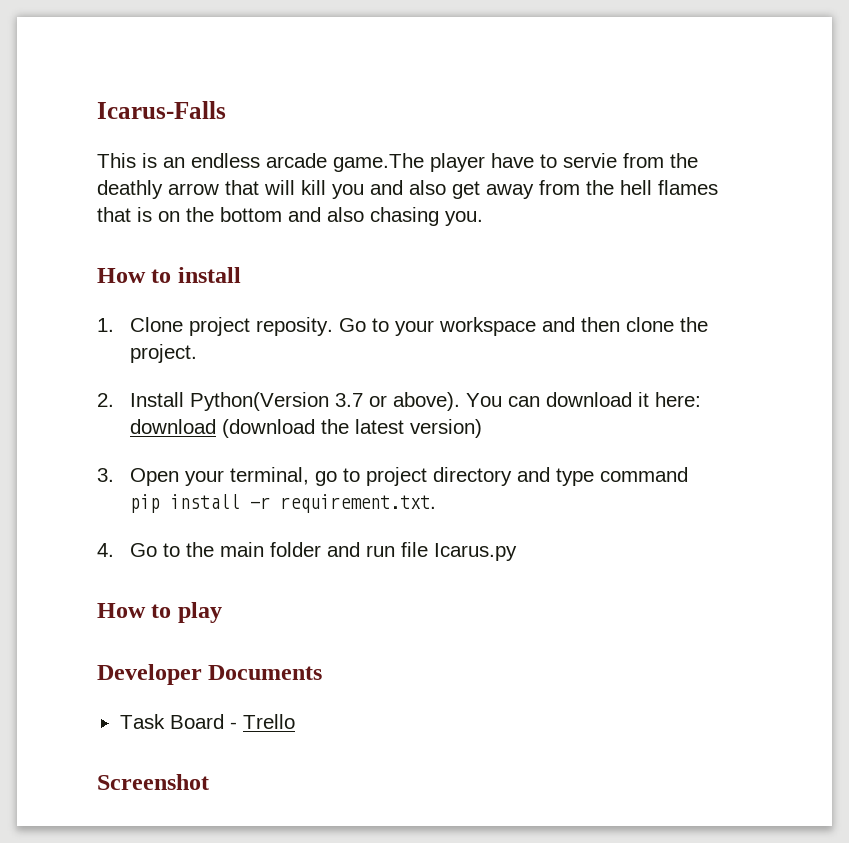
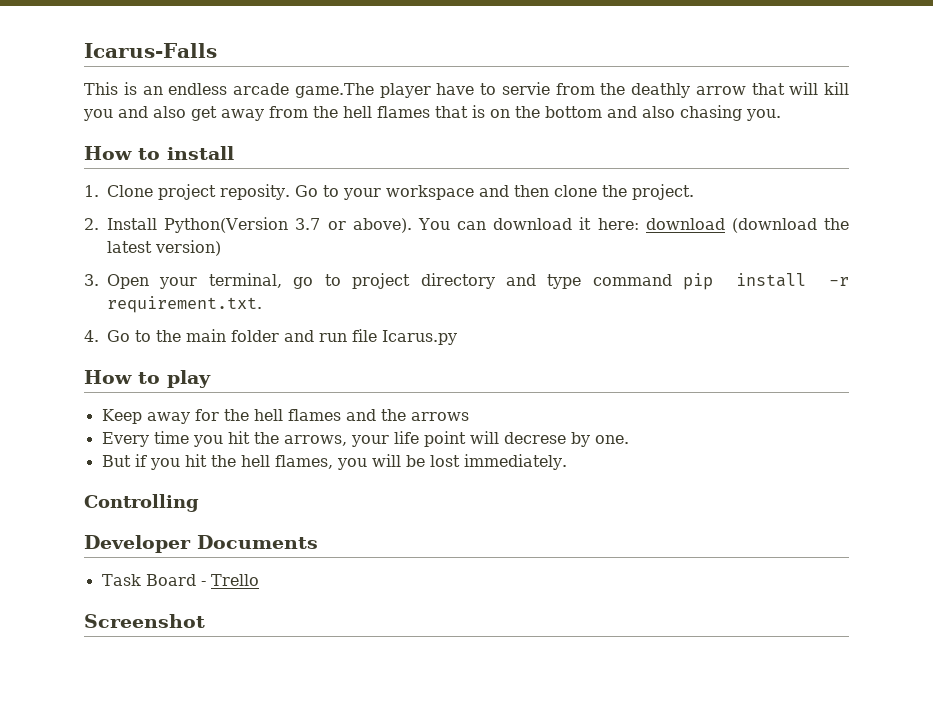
(222, 612) none -> [101,409,469,424] [101,431,629,447] [101,454,567,470] [84,494,199,512] // Keep away for the hell flames and the arrows // Every time you hit the arrows, your life point will decrese by one. // But if you hit the hell flames, you will be lost immediately. // Controlling

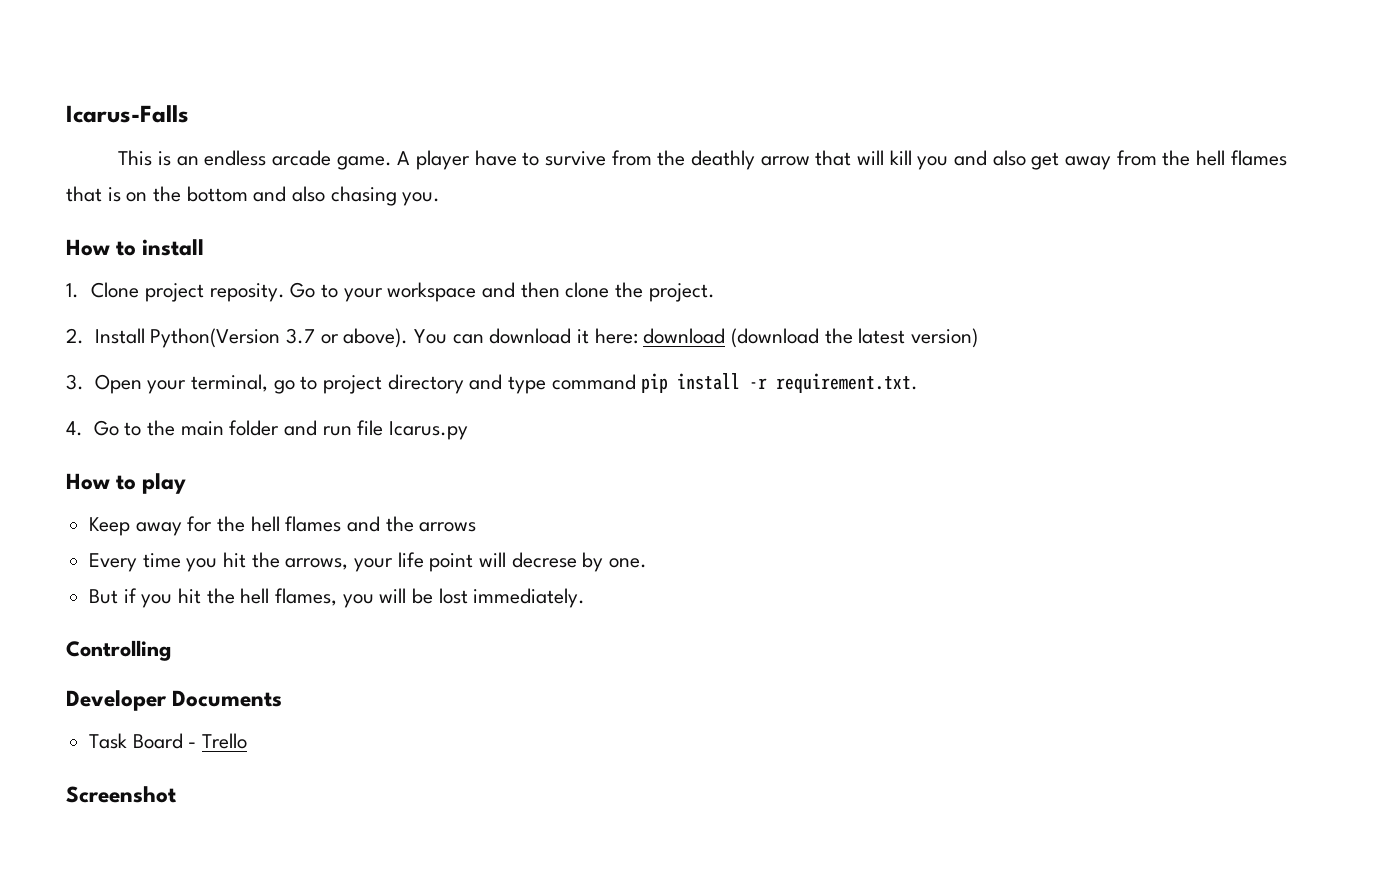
[294,83,374,98] game.The -> [336,151,411,170] game. A
[501,82,550,95] servie -> [544,151,606,166] survive

